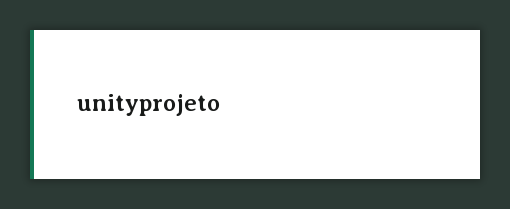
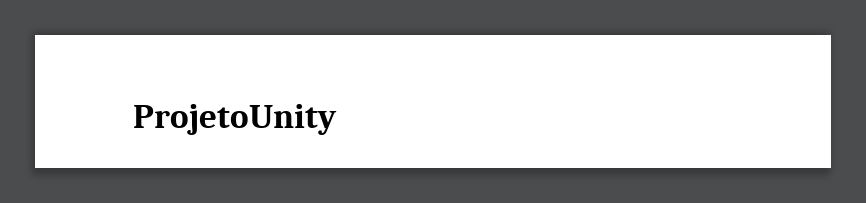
[77,94,220,116] unityprojeto -> [133,104,337,135] ProjetoUnity

